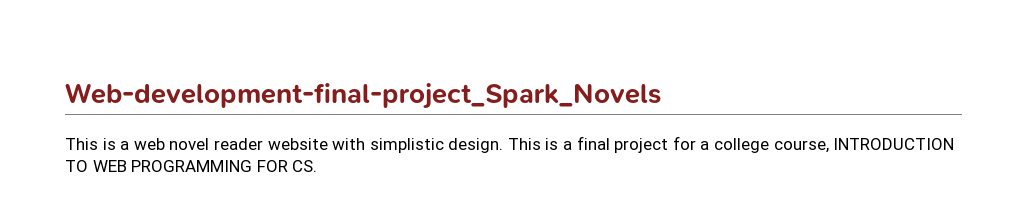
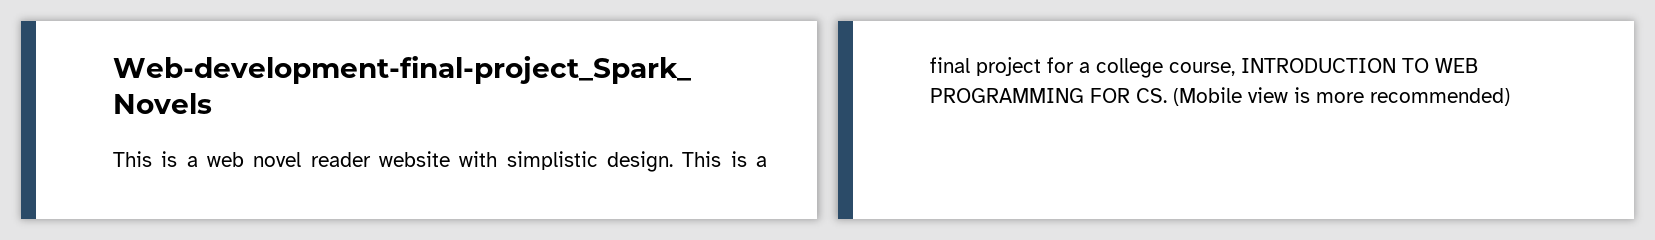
(318, 166) none -> [1173,87,1510,106] (Mobile view is more recommended)

